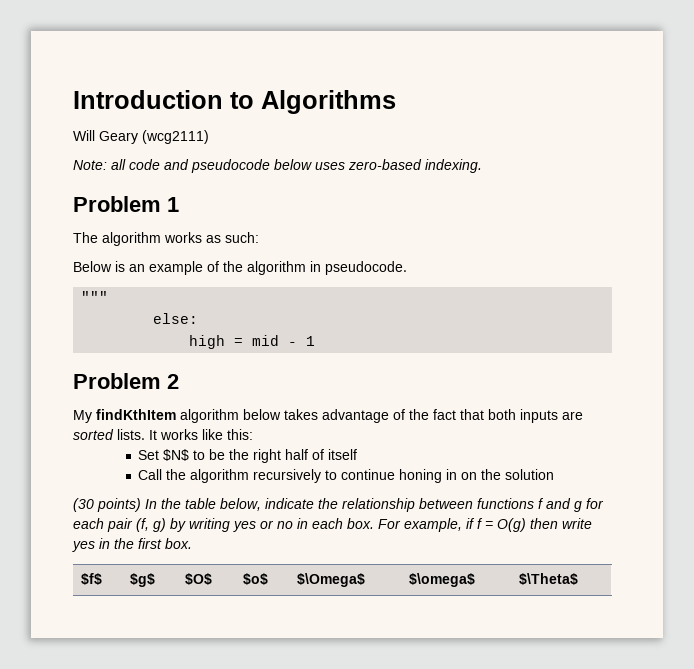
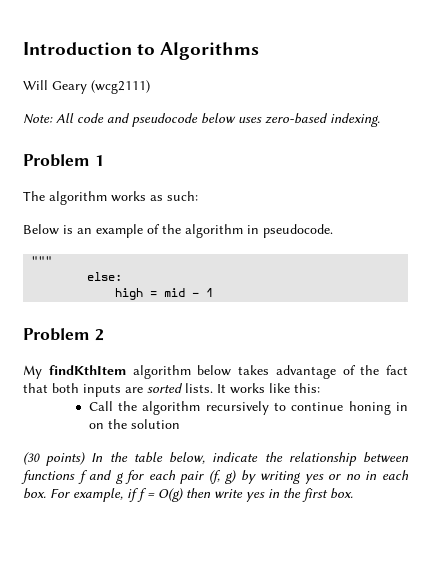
[111,159,126,170] all -> [56,113,74,123] All
[138,449,358,463] // Set $N$ to be the right half of itself -> (320, 388) none
[80,573,102,585] [129,573,155,587] [184,573,212,585] [242,573,268,585] [296,573,365,587] [408,573,475,587] [518,573,578,585] // $f$ | $g$ | $O$ | $o$ | $\Omega$ | $\omega$ | $\Theta$ -> (353, 493) none

